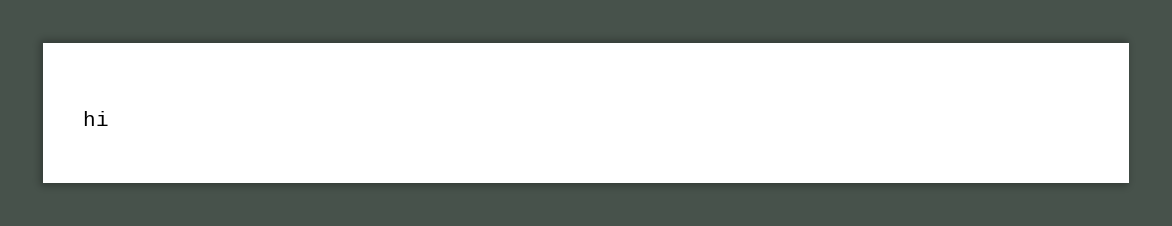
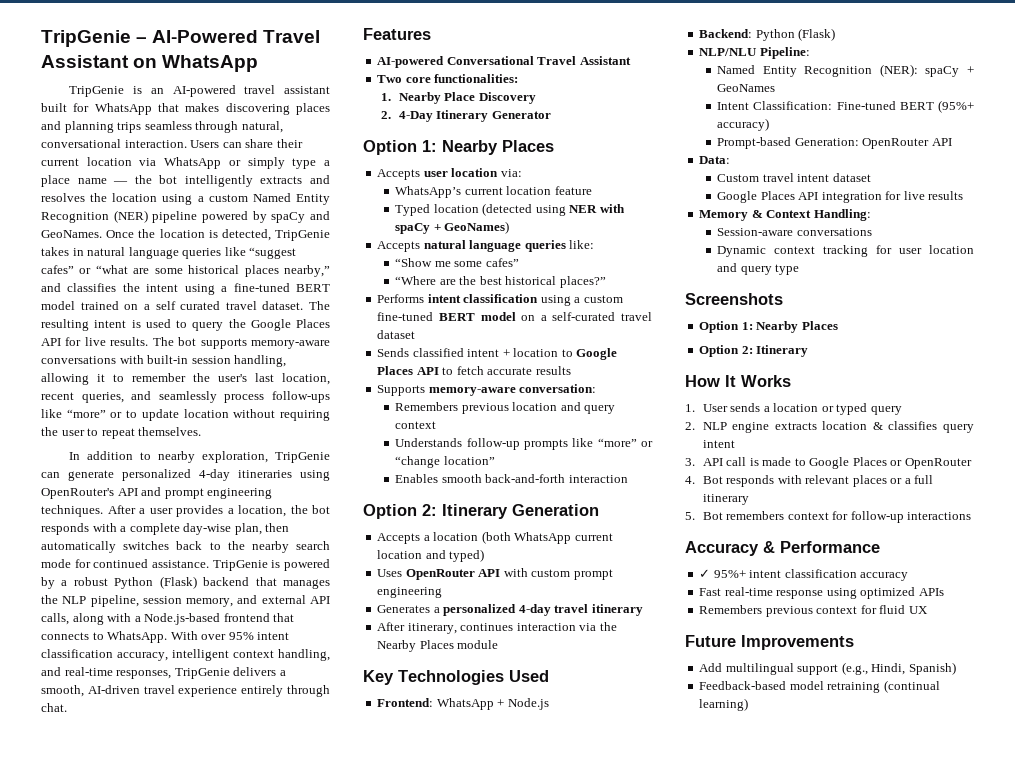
[83,111,109,126] hi -> [41,30,321,47] [41,55,259,72] [69,85,330,97] [41,103,330,115] [41,121,283,133] [41,139,303,148] [41,157,331,169] [41,175,330,187] [41,193,330,205] [41,210,330,223] [41,229,330,241] [41,247,297,259] [41,265,330,277] [41,283,330,295] [41,301,330,310] [41,319,330,331] [41,337,330,349] [41,355,287,367] [41,373,330,385] [41,391,330,403] [41,409,331,421] [41,427,202,439] [69,451,330,463] [41,469,330,481] [41,487,273,499] [41,505,330,517] [41,523,290,535] [41,541,330,553] [41,559,330,571] [41,576,330,589] [41,595,330,607] [41,613,295,625] [41,631,290,643] [41,649,330,661] [41,667,286,679] [41,685,330,697] [41,703,67,712] [363,28,431,40] [377,56,631,68] [377,74,519,83] [380,92,536,104] [380,110,551,122] [363,140,554,155] [377,168,522,180] [395,186,592,198] [395,203,625,216] [395,221,510,234] [377,240,595,252] [395,258,519,267] [395,276,606,288] [377,294,623,306] [377,312,652,321] [377,330,416,339] [377,348,618,360] [377,366,571,375] [377,384,597,396] [395,402,616,414] [395,421,437,429] [395,438,653,450] [395,456,495,468] [395,474,628,483] [363,504,599,519] [377,531,613,544] [377,549,485,562] [377,568,613,580] [377,587,443,598] [377,604,643,616] [377,622,617,634] [377,640,499,652] [363,670,549,685] [377,698,549,710] [699,28,836,41] [699,47,810,59] [717,64,974,77] [717,84,776,92] [717,100,974,113] [717,118,770,131] [717,137,952,149] [699,156,731,164] [717,173,871,182] [717,191,964,203] [699,209,871,221] [717,228,872,236] [717,245,974,257] [717,263,800,275] [685,293,783,305] [699,321,838,333] [699,345,809,357] [685,375,791,387] [685,403,902,415] [685,421,974,433] [702,440,735,448] [685,457,972,469] [685,475,934,487] [702,494,749,505] [685,511,972,523] [685,541,880,556] [699,569,909,581] [699,587,944,599] [699,605,928,617] [685,635,854,650] [699,662,956,675] [699,680,940,693] [699,698,749,711] TripGenie – AI-Powered Travel Assistant on WhatsApp // TripGenie is an AI-powered travel assistant built for WhatsApp that makes discovering places and planning trips seamless through natural, conversational interaction. Users can share their current location via WhatsApp or simply type a place name — the bot intelligently extracts and resolves the location using a custom Named Entity Recognition (NER) pipeline powered by spaCy and GeoNames. Once the location is detected, TripGenie takes in natural language queries like “suggest cafes” or “what are some historical places nearby,” and classifies the intent using a fine-tuned BERT model trained on a self curated travel dataset. The resulting intent is used to query the Google Places API for live results. The bot supports memory-aware conversations with built-in session handling, allowing it to remember the user's last location, recent queries, and seamlessly process follow-ups like “more” or to update location without requiring the user to repeat themselves. // In addition to nearby exploration, TripGenie can generate personalized 4-day itineraries using OpenRouter's API and prompt engineering techniques. After a user provides a location, the bot responds with a complete day-wise plan, then automatically switches back to the nearby search mode for continued assistance. TripGenie is powered by a robust Python (Flask) backend that manages the NLP pipeline, session memory, and external API calls, along with a Node.js-based frontend that connects to WhatsApp. With over 95% intent classification accuracy, intelligent context handling, and real-time responses, TripGenie delivers a smooth, AI-driven travel experience entirely through chat. // Features // AI-powered Conversational Travel Assistant // Two core functionalities: // 1. Nearby Place Discovery // 2. 4-Day Itinerary Generator // Option 1: Nearby Places // Accepts user location via: // WhatsApp’s current location feature // Typed location (detected using NER with spaCy + GeoNames) // Accepts natural language queries like: // “Show me some cafes” // “Where are the best historical places?” // Performs intent classification using a custom fine-tuned BERT model on a self-curated travel dataset // Sends classified intent + location to Google Places API to fetch accurate results // Supports memory-aware conversation: // Remembers previous location and query context // Understands follow-up prompts like “more” or “change location” // Enables smooth back-and-forth interaction // Option 2: Itinerary Generation // Accepts a location (both WhatsApp current location and typed) // Uses OpenRouter API with custom prompt engineering // Generates a personalized 4-day travel itinerary // After itinerary, continues interaction via the Nearby Places module // Key Technologies Used // Frontend: WhatsApp + Node.js // Backend: Python (Flask) // NLP/NLU Pipeline: // Named Entity Recognition (NER): spaCy + GeoNames // Intent Classification: Fine-tuned BERT (95%+ accuracy) // Prompt-based Generation: OpenRouter API // Data: // Custom travel intent dataset // Google Places API integration for live results // Memory & Context Handling: // Session-aware conversations // Dynamic context tracking for user location and query type // Screenshots // Option 1: Nearby Places // Option 2: Itinerary // How It Works // 1. User sends a location or typed query // 2. NLP engine extracts location & classifies query intent // 3. API call is made to Google Places or OpenRouter // 4. Bot responds with relevant places or a full itinerary // 5. Bot remembers context for follow-up interactions // Accuracy & Performance // ✓ 95%+ intent classification accuracy // Fast real-time response using optimized APIs // Remembers previous context for fluid UX // Future Improvements // Add multilingual support (e.g., Hindi, Spanish) // Feedback-based model retraining (continual learning)

